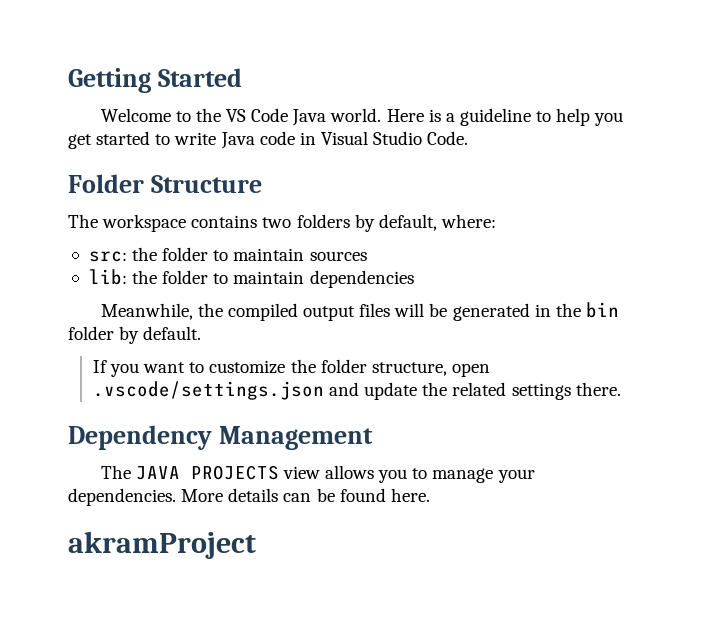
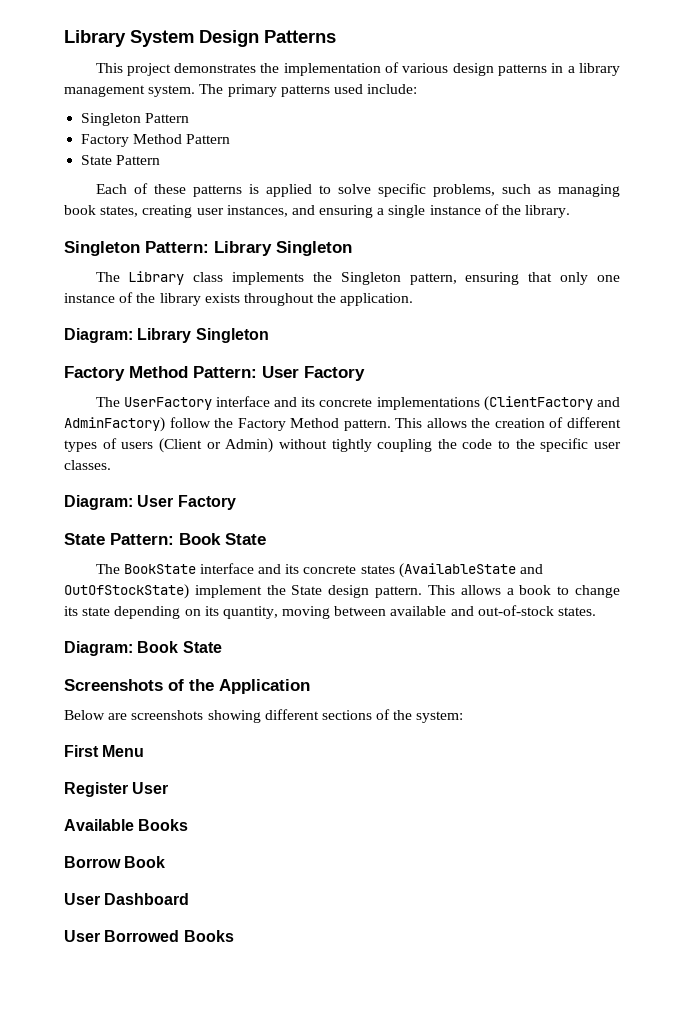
[68,68,242,93] [100,108,624,126] [68,131,469,149] [68,174,262,193] [68,214,496,232] [88,247,367,262] [88,269,414,288] [100,302,619,321] [68,326,202,344] [92,359,490,377] [92,381,621,400] [68,425,373,450] [100,465,535,483] [68,488,430,506] [68,531,256,559] Getting Started // Welcome to the VS Code Java world. Here is a guideline to help you get started to write Java code in Visual Studio Code. // Folder Structure // The workspace contains two folders by default, where: // src: the folder to maintain sources // lib: the folder to maintain dependencies // Meanwhile, the compiled output files will be generated in the bin folder by default. // If you want to customize the folder structure, open .vscode/settings.json and update the related settings there. // Dependency Management // The JAVA PROJECTS view allows you to manage your dependencies. More details can be found here. // akramProject -> [64,30,336,47] [95,62,620,76] [64,84,418,97] [81,113,190,126] [81,134,231,147] [81,155,161,165] [95,183,620,197] [64,204,571,218] [64,241,352,256] [95,271,620,285] [64,292,414,306] [64,328,269,343] [64,366,365,381] [95,396,620,411] [64,417,621,432] [64,438,622,453] [64,460,111,470] [64,495,236,510] [64,533,266,545] [95,563,543,578] [64,584,620,599] [64,605,597,619] [64,641,222,656] [64,679,310,694] [64,709,464,723] [64,745,145,757] [64,782,169,797] [64,819,189,831] [64,856,166,868] [64,893,190,905] [64,930,234,942] Library System Design Patterns // This project demonstrates the implementation of various design patterns in a library management system. The primary patterns used include: // Singleton Pattern // Factory Method Pattern // State Pattern // Each of these patterns is applied to solve specific problems, such as managing book states, creating user instances, and ensuring a single instance of the library. // Singleton Pattern: Library Singleton // The Library class implements the Singleton pattern, ensuring that only one instance of the library exists throughout the application. // Diagram: Library Singleton // Factory Method Pattern: User Factory // The UserFactory interface and its concrete implementations (ClientFactory and AdminFactory) follow the Factory Method pattern. This allows the creation of different types of users (Client or Admin) without tightly coupling the code to the specific user classes. // Diagram: User Factory // State Pattern: Book State // The BookState interface and its concrete states (AvailableState and OutOfStockState) implement the State design pattern. This allows a book to change its state depending on its quantity, moving between available and out-of-stock states. // Diagram: Book State // Screenshots of the Application // Below are screenshots showing different sections of the system: // First Menu // Register User // Available Books // Borrow Book // User Dashboard // User Borrowed Books

